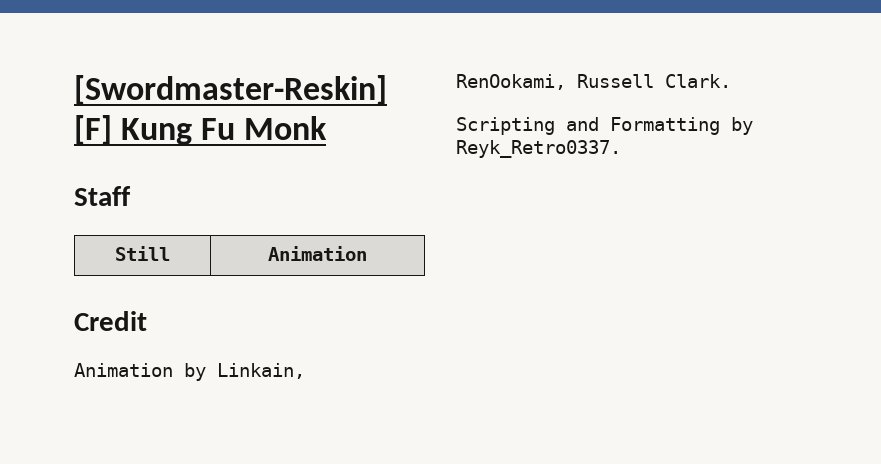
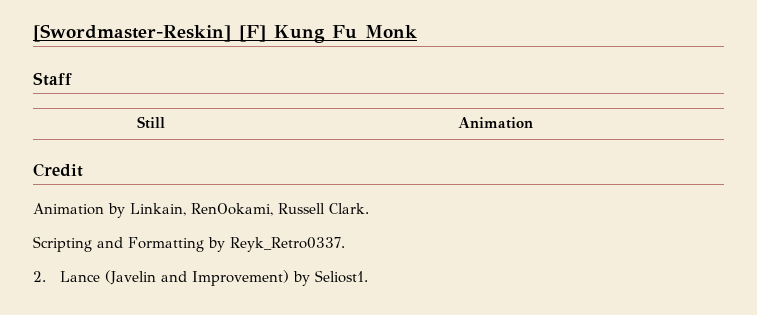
(621, 149) none -> [33,270,369,286] // 2. Lance (Javelin and Improvement) by Seliost1.

